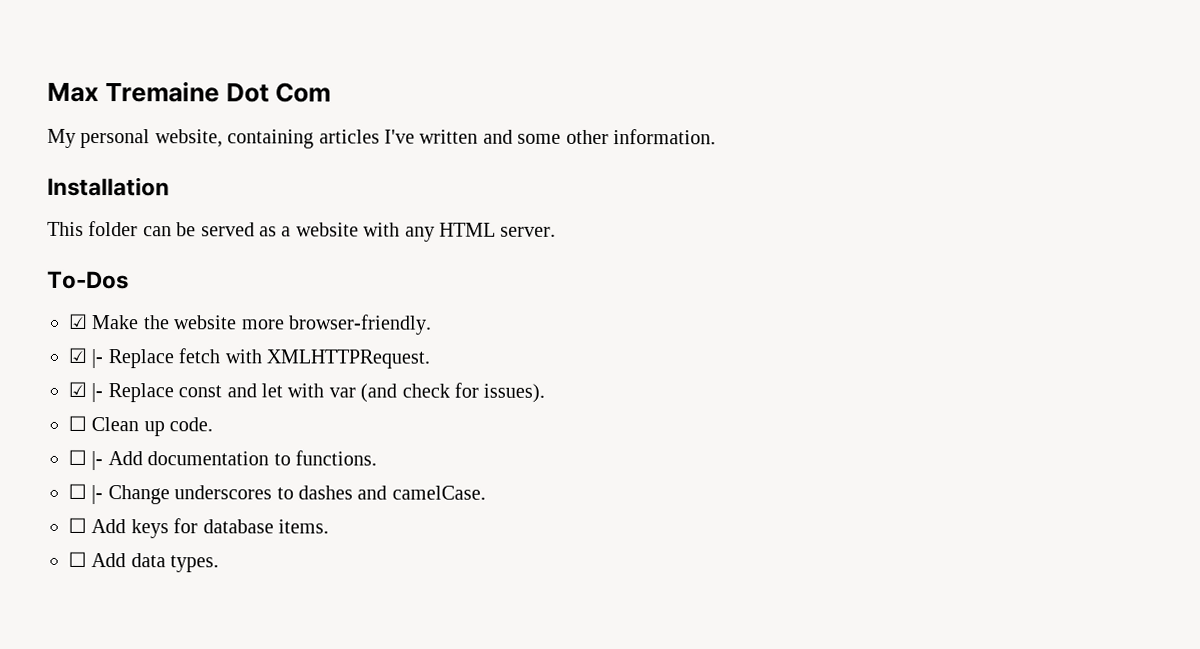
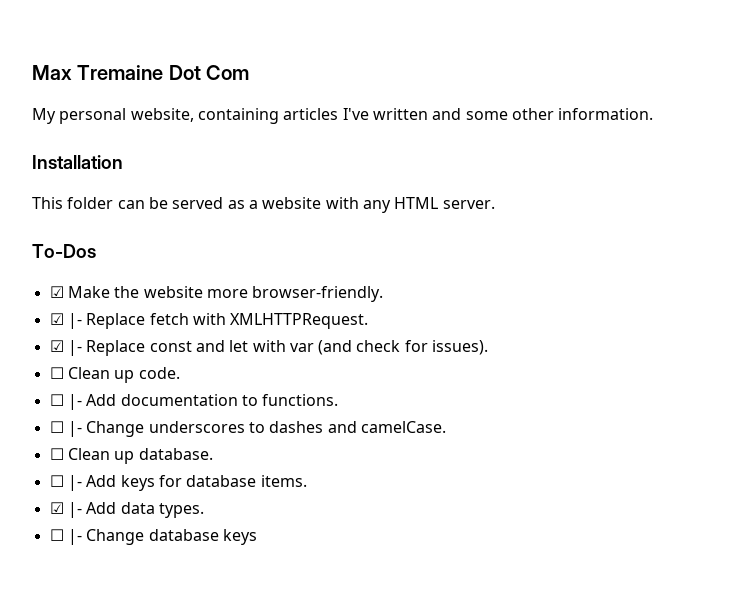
(87, 525) none -> [67,448,213,464] [49,475,82,491] Clean up database. // ☐ |-
[68,551,87,568] ☐ -> [49,502,82,518] ☑ |-
(220, 564) none -> [49,529,257,545] // ☐ |- Change database keys

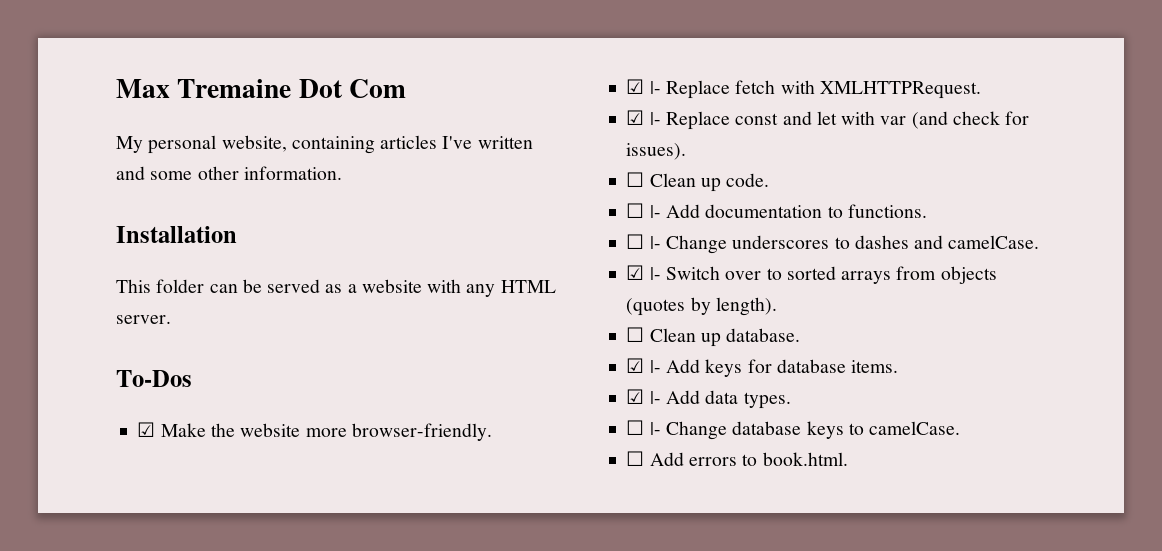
(446, 427) none -> [626,265,997,284] [626,297,777,316] // ☑ |- Switch over to sorted arrays from objects (quotes by length).
[49,475,64,487] ☐ -> [626,358,645,373] ☑
(257, 537) none -> [848,421,961,435] [626,451,848,466] to camelCase. // ☐ Add errors to book.html.

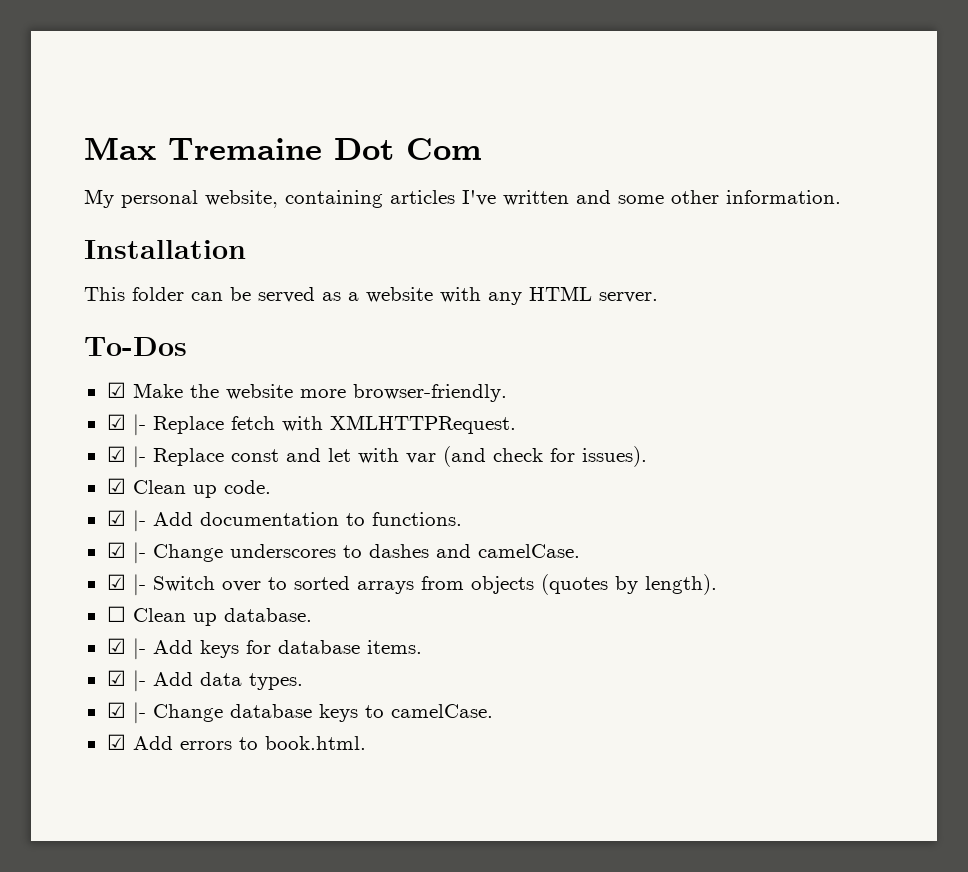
[626,172,645,187] ☐ -> [106,478,126,494] ☑
[626,203,645,218] ☐ -> [106,510,126,526] ☑
[626,234,645,249] ☐ -> [106,542,126,558] ☑
[626,420,645,435] ☐ -> [106,702,126,718] ☑
[626,451,645,466] ☐ -> [106,734,126,750] ☑

